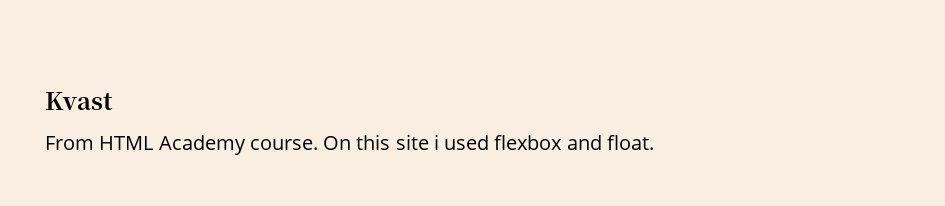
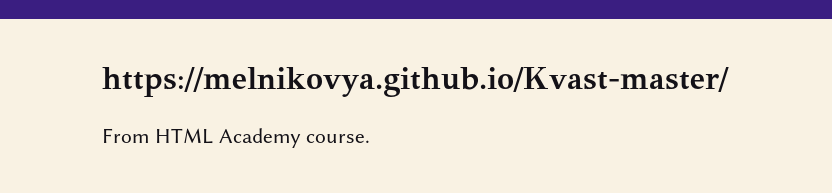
[45,92,113,110] Kvast -> [102,67,729,97] https://melnikovya.github.io/Kvast-master/
[323,134,654,150] On this site i used flexbox and float. -> (371, 138) none

